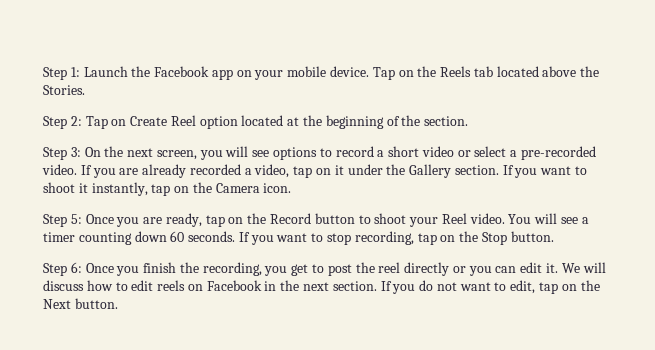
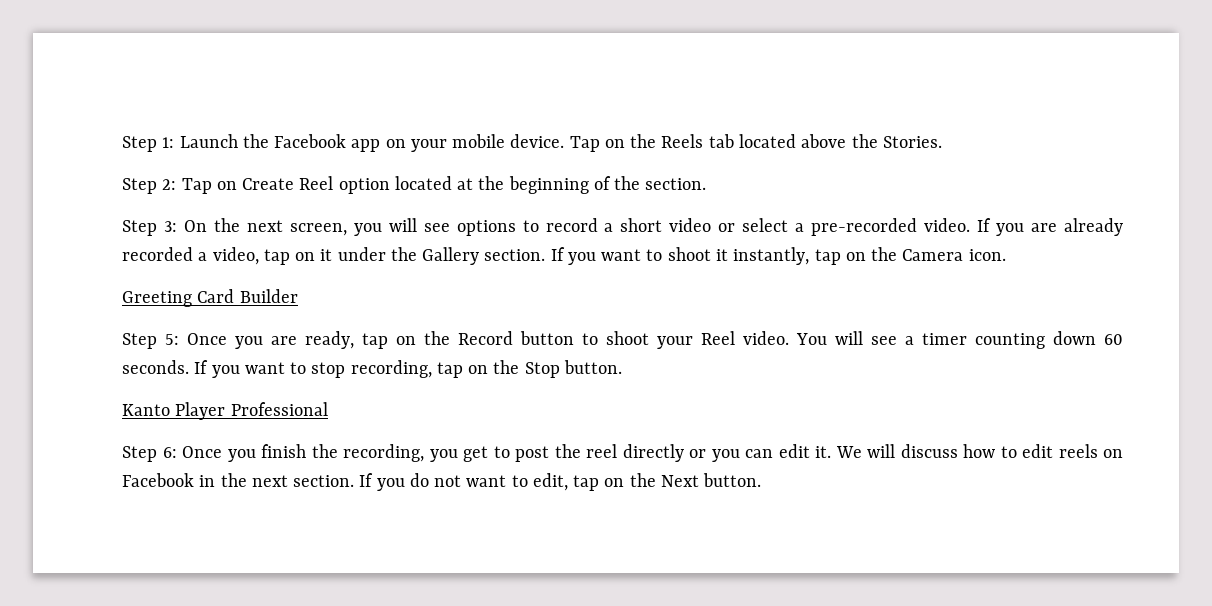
(292, 188) none -> [122,289,298,307] // Greeting Card Builder
(554, 236) none -> [122,402,328,420] // Kanto Player Professional

